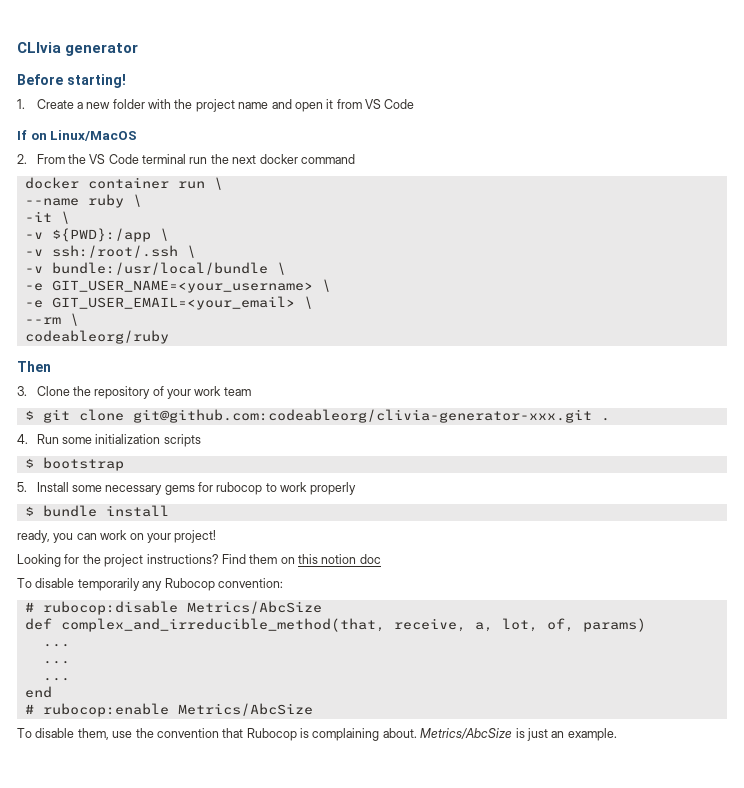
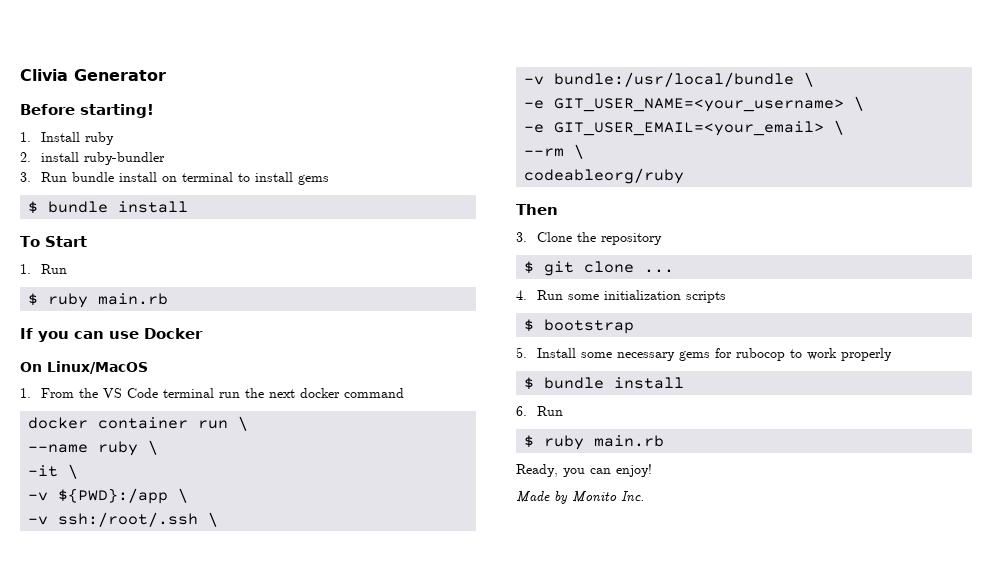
[17,42,139,56] CLIvia generator -> [20,69,166,81] Clivia Generator
[36,99,415,112] [17,130,47,140] Create a new folder with the project name and open it from VS Code // If on -> [41,132,115,145] [20,152,166,165] [20,172,330,185] [28,201,189,214] [20,236,87,247] [20,264,68,274] [28,293,169,308] [20,328,203,342] [20,362,42,372] Install ruby // 2. install ruby-bundler // 3. Run bundle install on terminal to install gems // $ bundle install // To Start // 1. Run // $ ruby main.rb // If you can use Docker // On
[17,154,27,164] 2. -> [20,388,31,398] 1.
[152,386,251,399] of your work team -> (663, 239) none
[132,409,610,423] git@github.com:codeableorg/clivia-generator-xxx.git . -> [644,269,675,273] ...
[17,530,217,543] [17,554,381,567] [17,578,283,591] [24,601,322,615] [24,618,646,632] [42,644,70,647] [42,661,70,664] [42,678,70,681] [24,686,52,698] [24,703,313,717] [17,728,617,741] ready, you can work on your project! // Looking for the project instructions? Find them on this notion doc // To disable temporarily any Rubocop convention: // # rubocop:disable Metrics/AbcSize // def complex_and_irreducible_method(that, receive, a, lot, of, params) // ... // ... // ... // end // # rubocop:enable Metrics/AbcSize // To disable them, use the convention that Rubocop is complaining about. Metrics/AbcSize is just an example. -> [516,406,564,416] [524,435,665,450] [516,464,652,477] [516,491,644,504] 6. Run // $ ruby main.rb // Ready, you can enjoy! // Made by Monito Inc.

